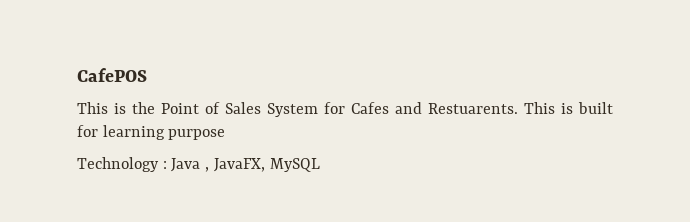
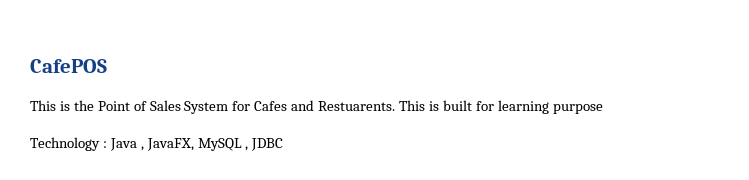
(320, 165) none -> [245,138,284,151] , JDBC

